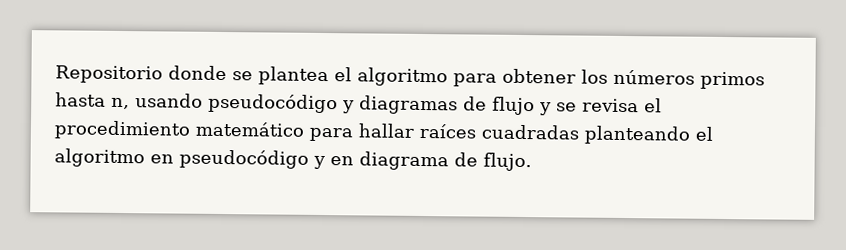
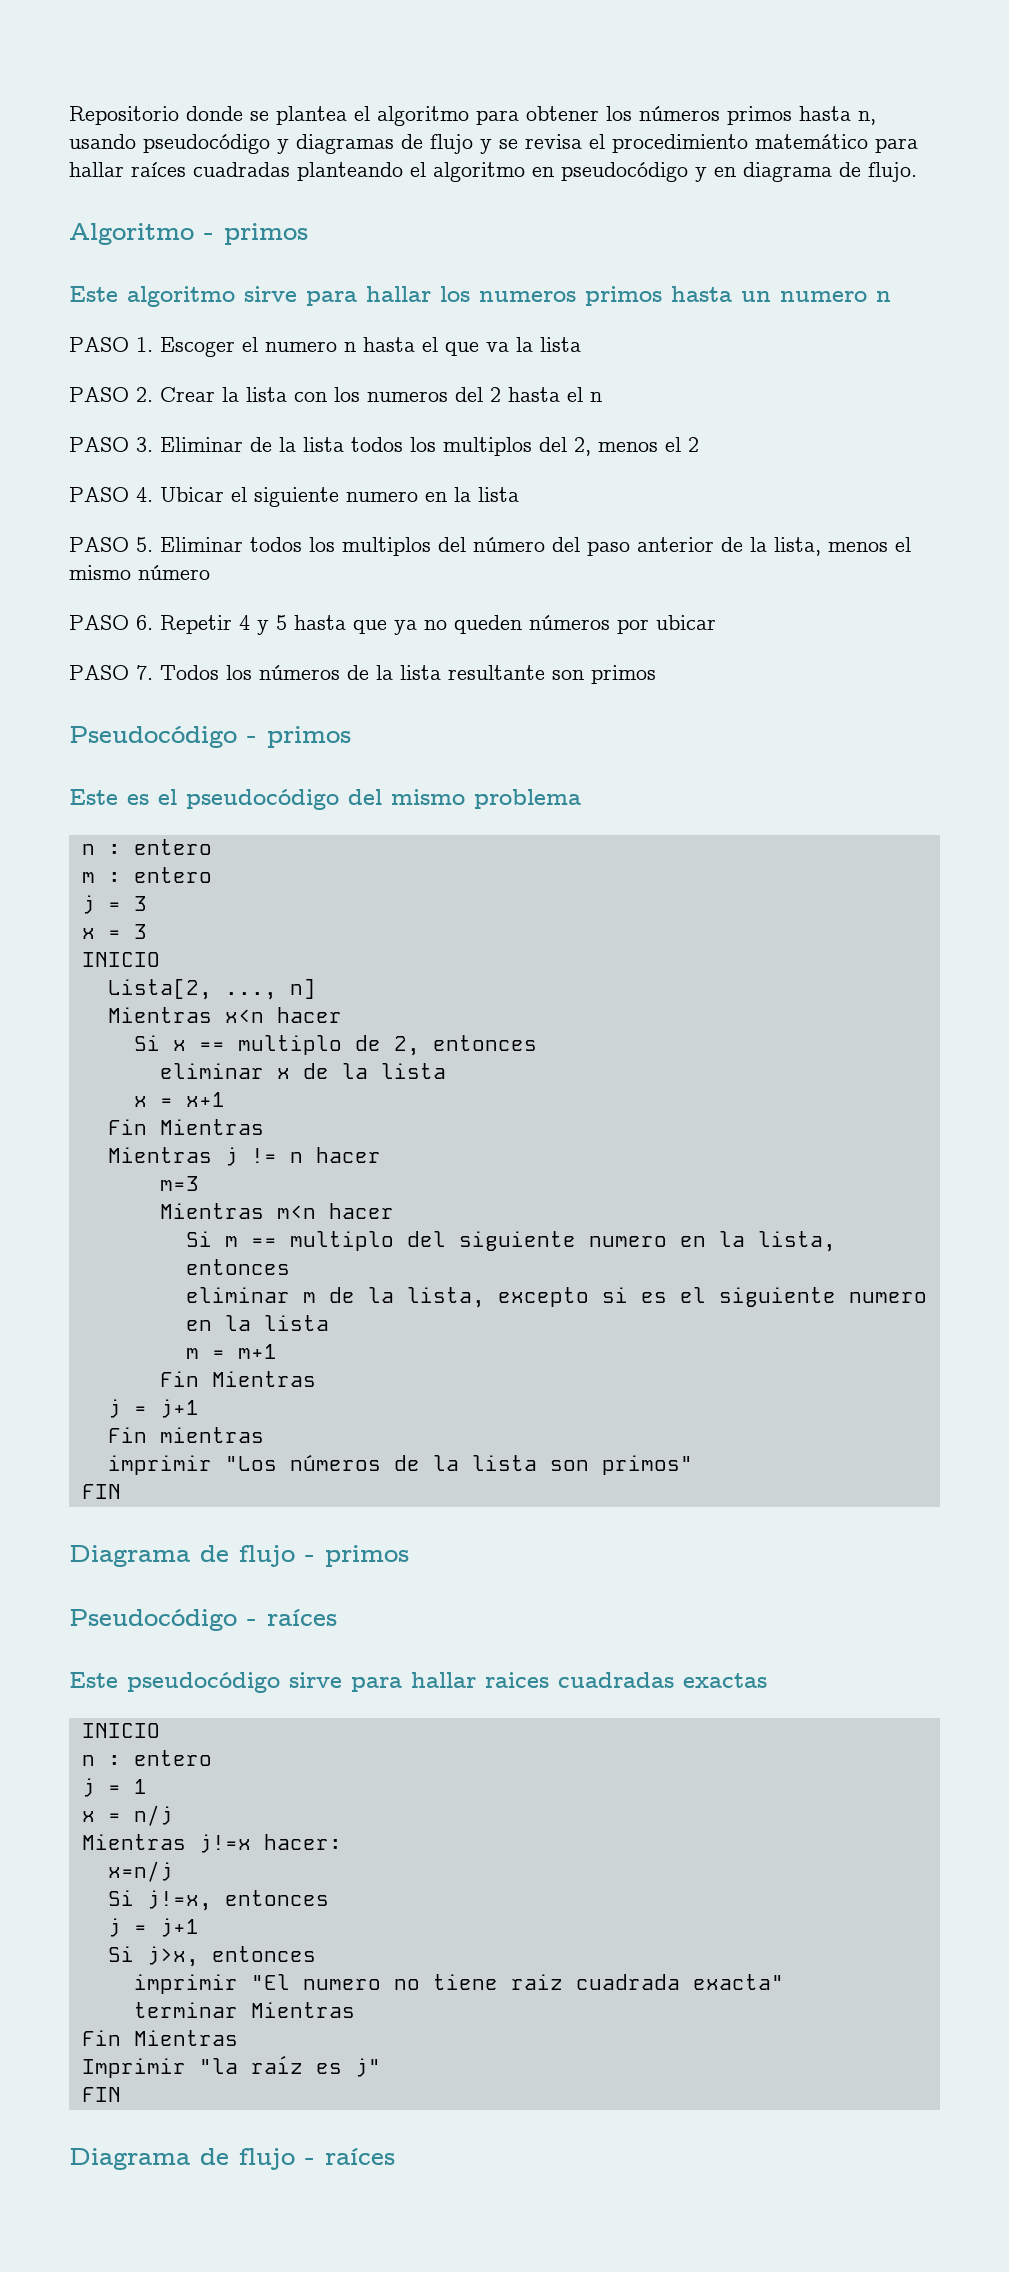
(532, 162) none -> [69,223,308,245] [69,286,891,307] [69,337,581,357] [69,387,602,402] [69,437,699,456] [69,487,519,507] [69,537,911,556] [69,565,210,580] [69,615,716,635] [69,665,656,684] [69,726,351,748] [69,789,581,810] [81,839,212,855] [81,867,212,883] [81,895,147,914] [81,924,147,939] [81,952,160,967] [107,979,316,1000] [107,1007,342,1023] [133,1035,537,1056] [159,1063,446,1079] [133,1092,225,1107] [107,1119,264,1135] [107,1147,381,1166] [159,1176,199,1191] [159,1203,394,1219] [185,1231,836,1252] [185,1259,290,1275] [185,1287,927,1308] [185,1315,329,1331] [185,1344,277,1359] [159,1371,316,1387] [107,1399,199,1418] [107,1427,264,1443] [107,1454,693,1475] [81,1484,121,1499] [69,1545,409,1567] [69,1609,337,1631] [69,1672,767,1693] [81,1723,160,1738] [81,1750,212,1766] [81,1778,147,1797] [81,1805,173,1826] [81,1834,342,1853] [107,1861,173,1882] [107,1890,329,1911] [107,1918,199,1937] [107,1946,316,1967] [133,1974,784,1994] [133,2002,355,2018] [81,2030,238,2046] [81,2055,381,2078] [81,2087,121,2102] [69,2148,395,2170] // Algoritmo - primos // Este algoritmo sirve para hallar los numeros primos hasta un numero n // PASO 1. Escoger el numero n hasta el que va la lista // PASO 2. Crear la lista con los numeros del 2 hasta el n // PASO 3. Eliminar de la lista todos los multiplos del 2, menos el 2 // PASO 4. Ubicar el siguiente numero en la lista // PASO 5. Eliminar todos los multiplos del número del paso anterior de la lista, menos el mismo número // PASO 6. Repetir 4 y 5 hasta que ya no queden números por ubicar // PASO 7. Todos los números de la lista resultante son primos // Pseudocódigo - primos // Este es el pseudocódigo del mismo problema // n : entero // m : entero // j = 3 // x = 3 // INICIO // Lista[2, ..., n] // Mientras x<n hacer // Si x == multiplo de 2, entonces // eliminar x de la lista // x = x+1 // Fin Mientras // Mientras j != n hacer // m=3 // Mientras m<n hacer // Si m == multiplo del siguiente numero en la lista, entonces // eliminar m de la lista, excepto si es el siguiente numero en la lista // m = m+1 // Fin Mientras // j = j+1 // Fin mientras // imprimir "Los números de la lista son primos" // FIN // Diagrama de flujo - primos // Pseudocódigo - raíces // Este pseudocódigo sirve para hallar raices cuadradas exactas // INICIO // n : entero // j = 1 // x = n/j // Mientras j!=x hacer: // x=n/j // Si j!=x, entonces // j = j+1 // Si j>x, entonces // imprimir "El numero no tiene raiz cuadrada exacta" // terminar Mientras // Fin Mientras // Imprimir "la raíz es j" // FIN // Diagrama de flujo - raíces

